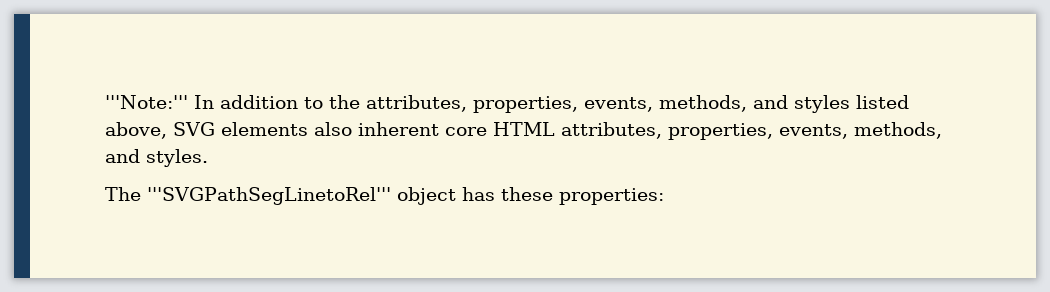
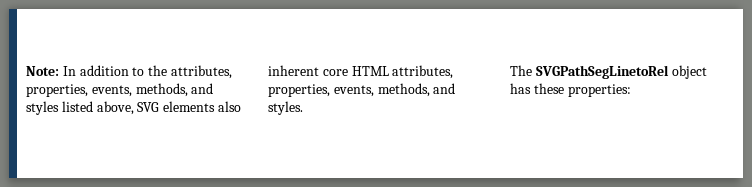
[105,95,188,109] '''Note:''' -> [26,66,59,76] Note:
[147,187,391,205] '''SVGPathSegLinetoRel''' -> [535,65,669,79] SVGPathSegLinetoRel

